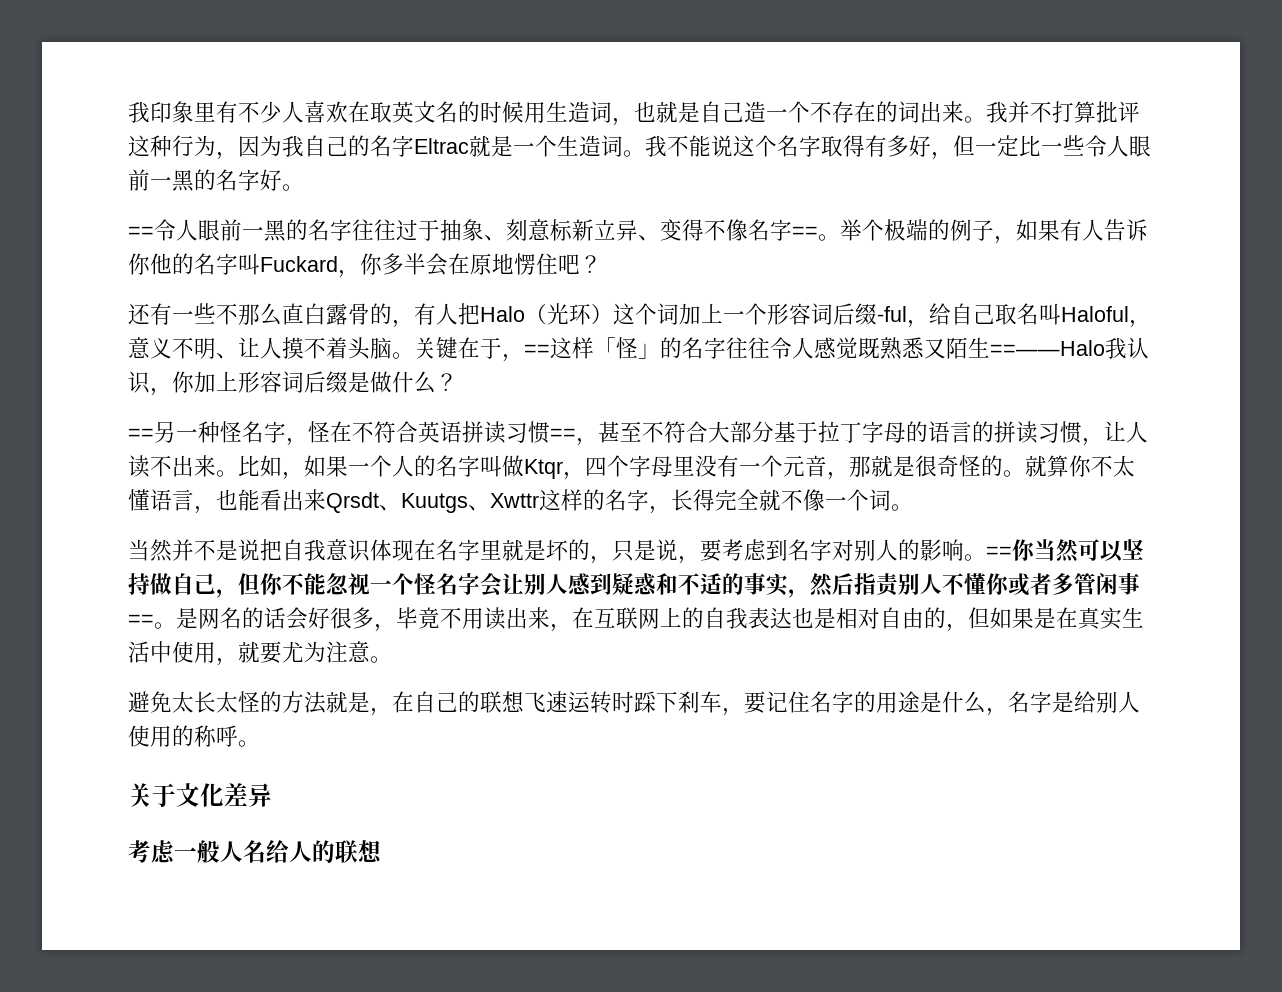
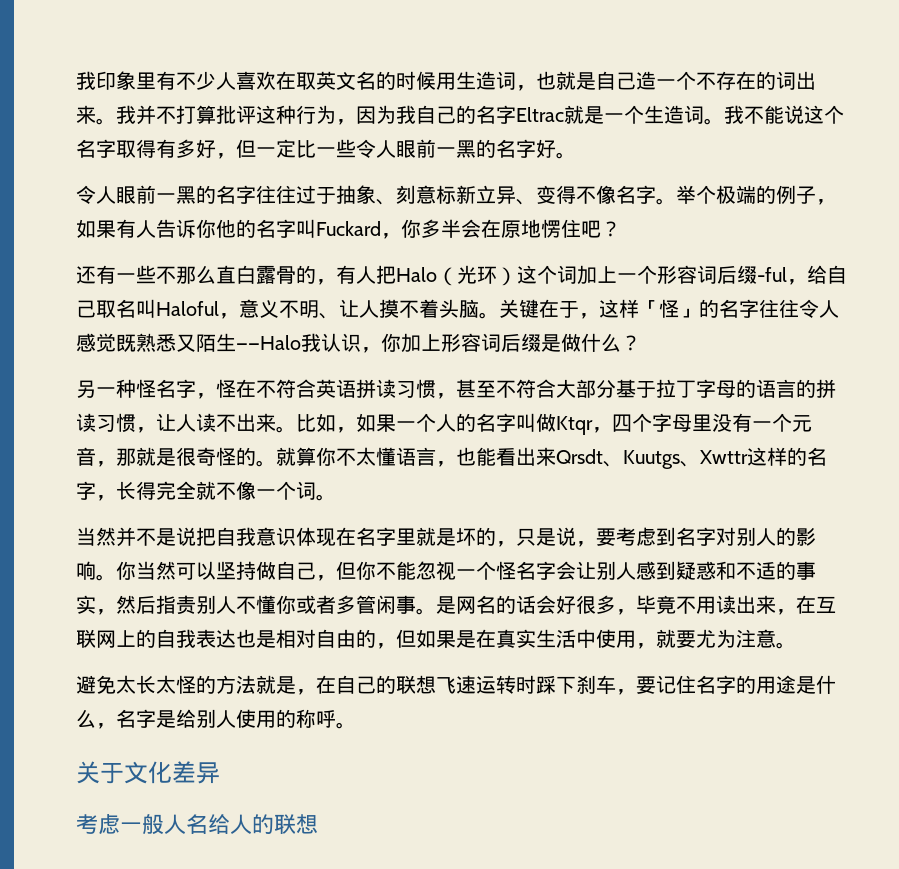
[128,226,154,238] == -> (576, 155) none
[792,226,818,238] == -> (656, 194) none
[524,344,550,356] == -> (599, 316) none
[990,340,1105,356] ==——Halo -> [236,335,301,350] ——Halo
[128,428,154,440] == -> (641, 343) none
[550,428,576,440] == -> (436, 388) none
[986,546,1012,558] == -> (116, 577) none
[128,614,154,626] == -> (416, 604) none

